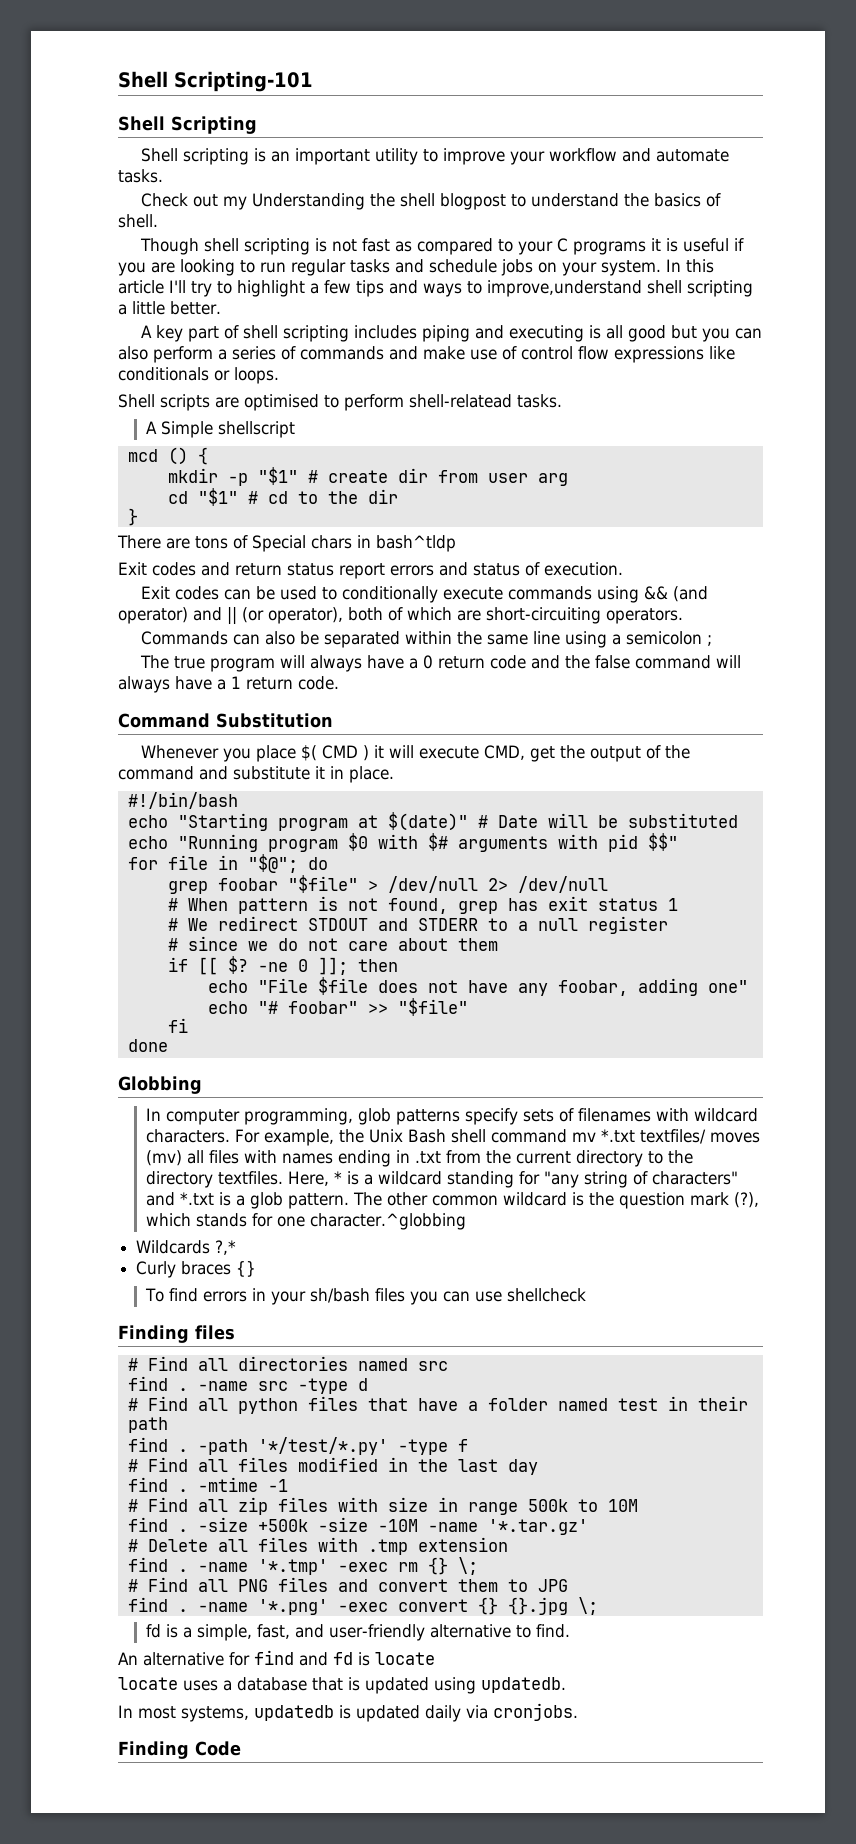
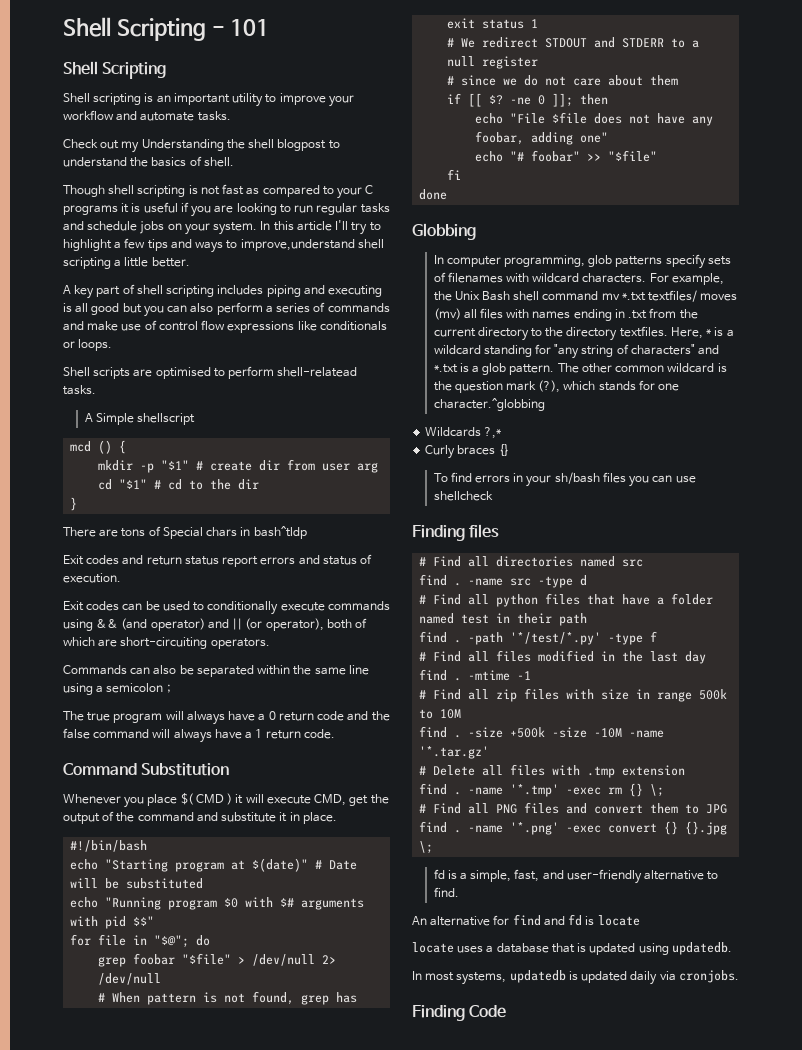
[118,71,313,92] Shell Scripting-101 -> [63,17,270,41] Shell Scripting - 101

